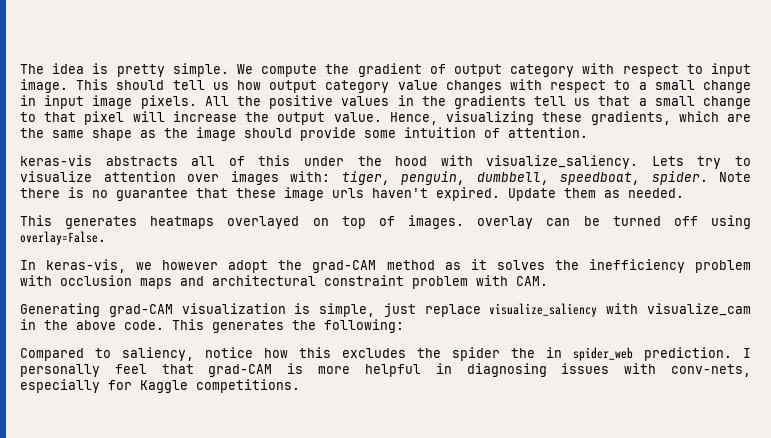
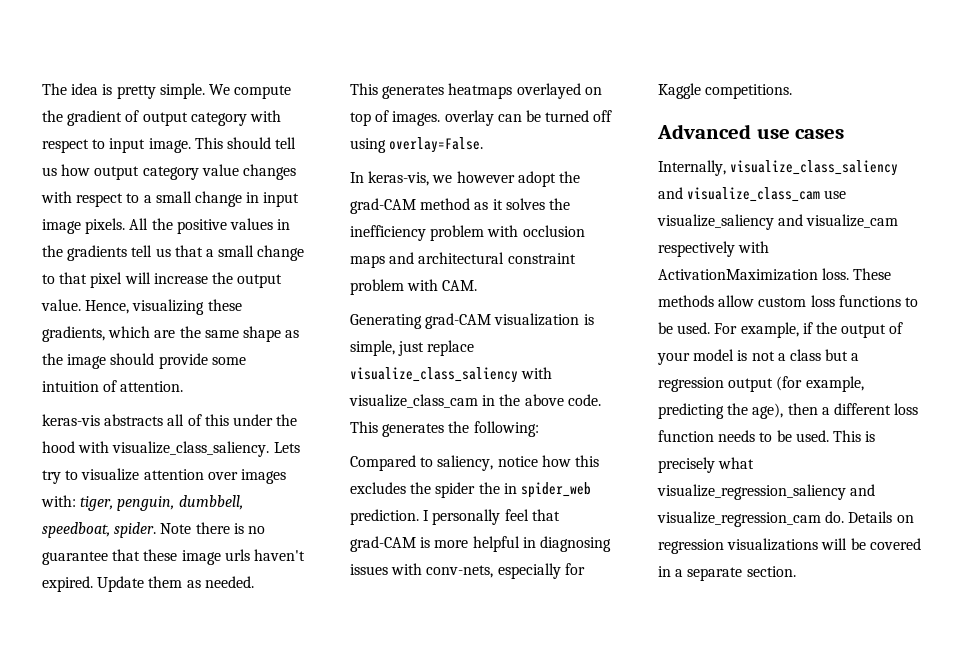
[486,155,639,169] visualize_saliency. -> [112,441,270,457] visualize_class_saliency.
[489,303,751,317] visualize_saliency with visualize_cam -> [350,367,553,383] [349,394,478,408] visualize_class_saliency with visualize_class_cam
(300, 386) none -> [657,124,845,139] [658,160,899,176] [658,187,847,202] [657,214,899,230] [658,241,770,257] [658,268,892,281] [658,295,918,307] [658,322,904,338] [657,349,860,365] [658,376,864,392] [658,403,919,419] [658,430,876,442] [658,457,755,473] [657,484,876,500] [657,511,914,527] [658,538,921,554] [658,566,796,581] // Advanced use cases // Internally, visualize_class_saliency and visualize_class_cam use visualize_saliency and visualize_cam respectively with ActivationMaximization loss. These methods allow custom loss functions to be used. For example, if the output of your model is not a class but a regression output (for example, predicting the age), then a different loss function needs to be used. This is precisely what visualize_regression_saliency and visualize_regression_cam do. Details on regression visualizations will be covered in a separate section.

